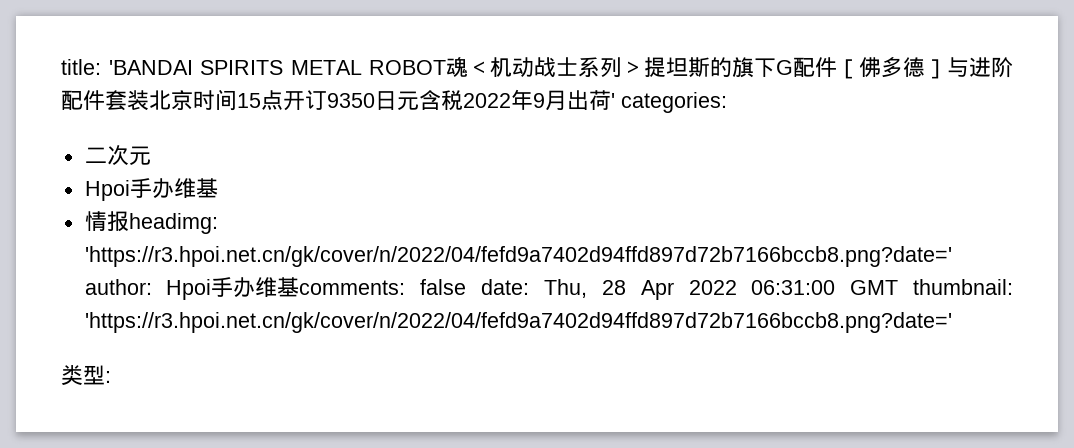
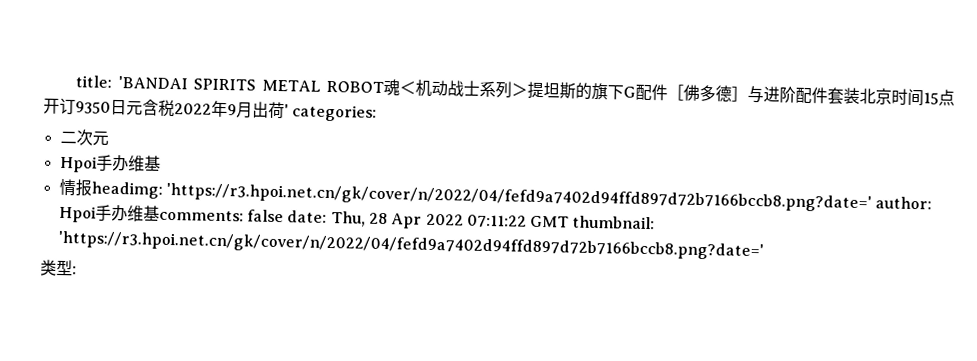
[751,280,836,295] 06:31:00 -> [466,214,527,228] 07:11:22

